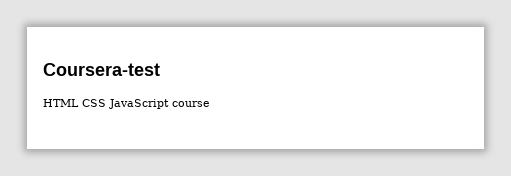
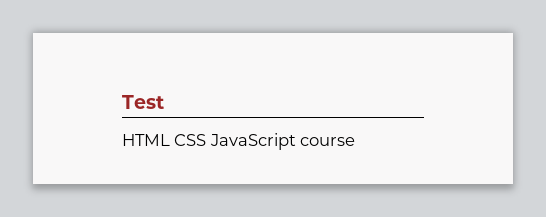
[43,63,160,76] Coursera-test -> [122,95,164,109] Test

